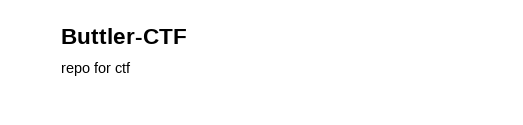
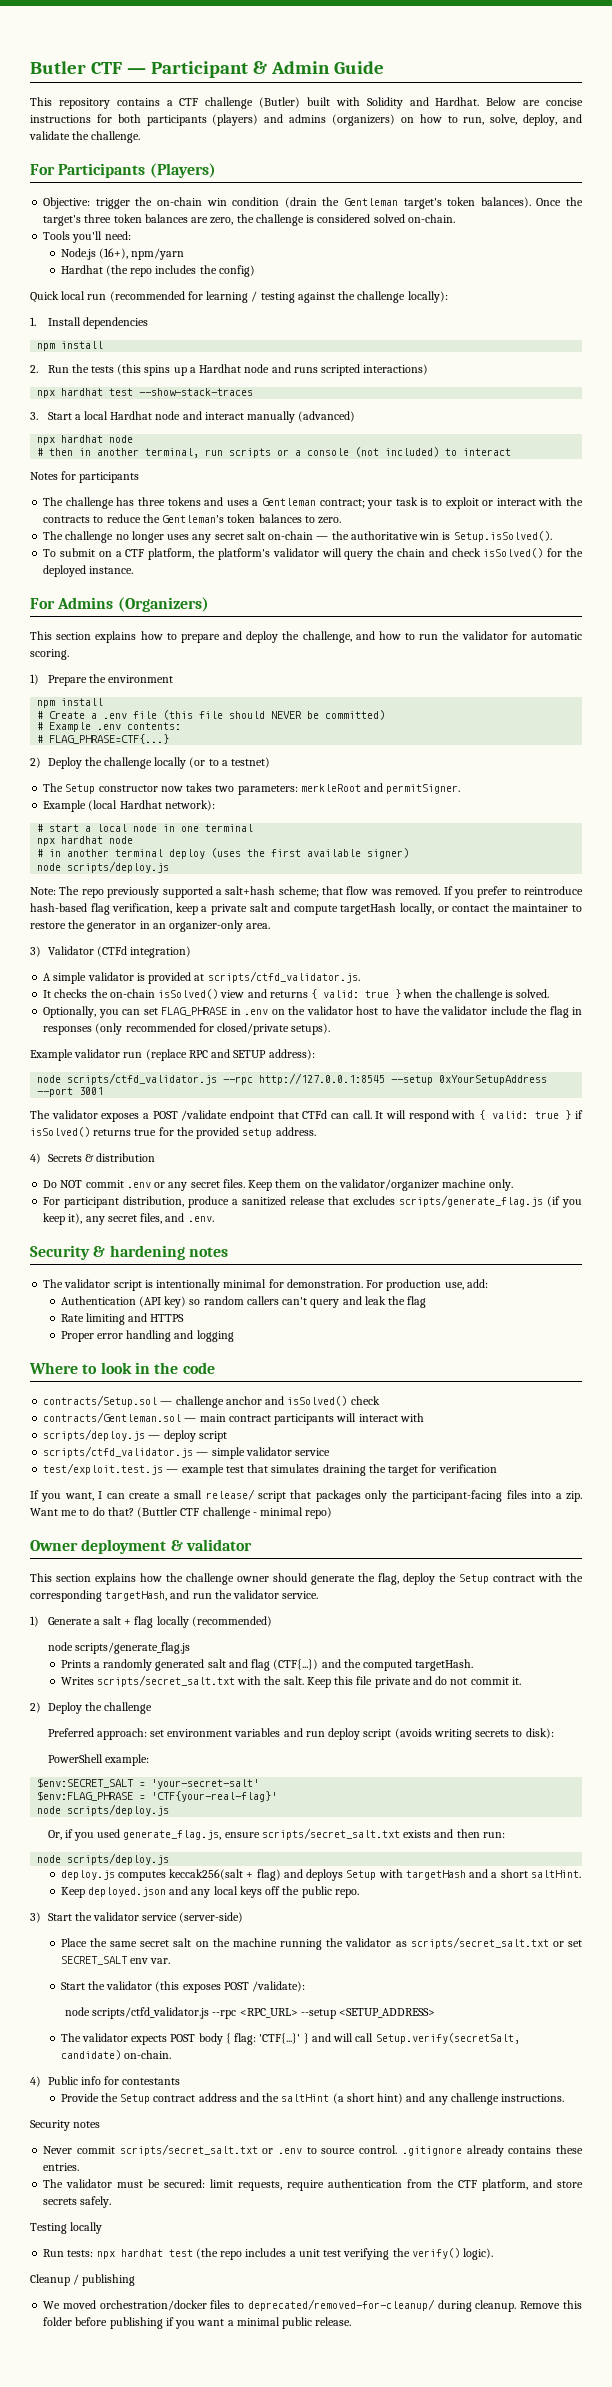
[61,28,187,44] [61,62,131,76] Buttler-CTF // repo for ctf -> [30,61,384,78] [30,97,583,109] [30,114,582,126] [29,131,141,143] [30,163,216,178] [43,197,584,209] [43,214,455,226] [43,231,131,243] [60,248,185,260] [60,265,255,277] [30,291,448,303] [30,317,148,329] [37,341,104,351] [30,364,429,376] [37,388,254,398] [30,411,356,423] [37,435,134,445] [37,447,512,458] [30,471,140,483] [43,497,584,509] [43,514,342,524] [43,531,552,543] [43,548,583,560] [43,565,134,577] [30,597,209,612] [30,631,583,643] [30,649,69,660] [30,674,173,686] [37,698,104,708] [37,710,386,720] [37,722,182,732] [37,734,170,744] [30,757,271,769] [43,783,461,795] [43,800,215,812] [37,824,254,832] [37,836,134,846] [37,848,410,859] [37,861,170,873] [30,886,583,898] [30,903,583,915] [30,920,271,932] [30,946,191,958] [43,971,360,984] [43,989,550,1001] [43,1006,582,1018] [43,1023,331,1035] [30,1049,315,1061] [37,1073,548,1085] [37,1087,104,1097] [30,1110,583,1122] [30,1127,316,1139] [30,1153,155,1164] [43,1179,513,1191] [43,1195,583,1208] [43,1213,214,1225] [30,1245,228,1260] [43,1279,488,1291] [60,1296,427,1308] [60,1313,185,1325] [60,1330,234,1342] [29,1362,215,1374] [43,1395,380,1408] [43,1412,424,1425] [43,1429,227,1442] [43,1446,331,1459] [43,1463,497,1476] [30,1489,582,1502] [30,1507,333,1519] [30,1539,252,1554] [30,1573,583,1585] [30,1590,319,1602] [30,1616,272,1628] [47,1642,190,1654] [60,1659,474,1671] [60,1675,521,1688] [30,1702,152,1714] [47,1728,554,1740] [47,1754,149,1766] [37,1778,260,1789] [37,1791,278,1802] [37,1804,170,1816] [47,1828,505,1841] [37,1853,170,1865] [60,1869,581,1881] [60,1886,359,1898] [30,1912,244,1923] [60,1937,582,1950] [60,1956,171,1965] [60,1981,306,1993] [65,2007,436,2019] [60,2033,520,2045] [60,2050,171,2060] [30,2076,181,2087] [60,2093,565,2105] [30,2120,101,2131] [43,2144,583,2157] [43,2163,80,2171] [43,2179,583,2191] [43,2196,112,2208] [30,2222,103,2234] [43,2248,494,2260] [30,2274,136,2286] [43,2299,582,2312] [43,2317,352,2329] Butler CTF — Participant & Admin Guide // This repository contains a CTF challenge (Butler) built with Solidity and Hardhat. Below are concise instructions for both participants (players) and admins (organizers) on how to run, solve, deploy, and validate the challenge. // For Participants (Players) // Objective: trigger the on-chain win condition (drain the Gentleman target's token balances). Once the target's three token balances are zero, the challenge is considered solved on-chain. // Tools you'll need: // Node.js (16+), npm/yarn // Hardhat (the repo includes the config) // Quick local run (recommended for learning / testing against the challenge locally): // 1. Install dependencies // npm install // 2. Run the tests (this spins up a Hardhat node and runs scripted interactions) // npx hardhat test --show-stack-traces // 3. Start a local Hardhat node and interact manually (advanced) // npx hardhat node // # then in another terminal, run scripts or a console (not included) to interact // Notes for participants // The challenge has three tokens and uses a Gentleman contract; your task is to exploit or interact with the contracts to reduce the Gentleman's token balances to zero. // The challenge no longer uses any secret salt on-chain — the authoritative win is Setup.isSolved(). // To submit on a CTF platform, the platform's validator will query the chain and check isSolved() for the deployed instance. // For Admins (Organizers) // This section explains how to prepare and deploy the challenge, and how to run the validator for automatic scoring. // 1) Prepare the environment // npm install // # Create a .env file (this file should NEVER be committed) // # Example .env contents: // # FLAG_PHRASE=CTF{...} // 2) Deploy the challenge locally (or to a testnet) // The Setup constructor now takes two parameters: merkleRoot and permitSigner. // Example (local Hardhat network): // # start a local node in one terminal // npx hardhat node // # in another terminal deploy (uses the first available signer) // node scripts/deploy.js // Note: The repo previously supported a salt+hash scheme; that flow was removed. If you prefer to reintroduce hash-based flag verification, keep a private salt and compute targetHash locally, or contact the maintainer to restore the generator in an organizer-only area. // 3) Validator (CTFd integration) // A simple validator is provided at scripts/ctfd_validator.js. // It checks the on-chain isSolved() view and returns { valid: true } when the challenge is solved. // Optionally, you can set FLAG_PHRASE in .env on the validator host to have the validator include the flag in responses (only recommended for closed/private setups). // Example validator run (replace RPC and SETUP address): // node scripts/ctfd_validator.js --rpc http://127.0.0.1:8545 --setup 0xYourSetupAddress --port 3001 // The validator exposes a POST /validate endpoint that CTFd can call. It will respond with { valid: true } if isSolved() returns true for the provided setup address. // 4) Secrets & distribution // Do NOT commit .env or any secret files. Keep them on the validator/organizer machine only. // For participant distribution, produce a sanitized release that excludes scripts/generate_flag.js (if you keep it), any secret files, and .env. // Security & hardening notes // The validator script is intentionally minimal for demonstration. For production use, add: // Authentication (API key) so random callers can't query and leak the flag // Rate limiting and HTTPS // Proper error handling and logging // Where to look in the code // contracts/Setup.sol — challenge anchor and isSolved() check // contracts/Gentleman.sol — main contract participants will interact with // scripts/deploy.js — deploy script // scripts/ctfd_validator.js — simple validator service // test/exploit.test.js — example test that simulates draining the target for verification // If you want, I can create a small release/ script that packages only the participant-facing files into a zip. Want me to do that? (Buttler CTF challenge - minimal repo) // Owner deployment & validator // This section explains how the challenge owner should generate the flag, deploy the Setup contract with the corresponding targetHash, and run the validator service. // 1) Generate a salt + flag locally (recommended) // node scripts/generate_flag.js // Prints a randomly generated salt and flag (CTF{...}) and the computed targetHash. // Writes scripts/secret_salt.txt with the salt. Keep this file private and do not commit it. // 2) Deploy the challenge // Preferred approach: set environment variables and run deploy script (avoids writing secrets to disk): // PowerShell example: // $env:SECRET_SALT = 'your-secret-salt' // $env:FLAG_PHRASE = 'CTF{your-real-flag}' // node scripts/deploy.js // Or, if you used generate_flag.js, ensure scripts/secret_salt.txt exists and then run: // node scripts/deploy.js // deploy.js computes keccak256(salt + flag) and deploys Setup with targetHash and a short saltHint. // Keep deployed.json and any local keys off the public repo. // 3) Start the validator service (server-side) // Place the same secret salt on the machine running the validator as scripts/secret_salt.txt or set SECRET_SALT env var. // Start the validator (this exposes POST /validate): // node scripts/ctfd_validator.js --rpc <RPC_URL> --setup <SETUP_ADDRESS> // The validator expects POST body { flag: 'CTF{...}' } and will call Setup.verify(secretSalt, candidate) on-chain. // 4) Public info for contestants // Provide the Setup contract address and the saltHint (a short hint) and any challenge instructions. // Security notes // Never commit scripts/secret_salt.txt or .env to source control. .gitignore already contains these entries. // The validator must be secured: limit requests, require authentication from the CTF platform, and store secrets safely. // Testing locally // Run tests: npx hardhat test (the repo includes a unit test verifying the verify() logic). // Cleanup / publishing // We moved orchestration/docker files to deprecated/removed-for-cleanup/ during cleanup. Remove this folder before publishing if you want a minimal public release.

